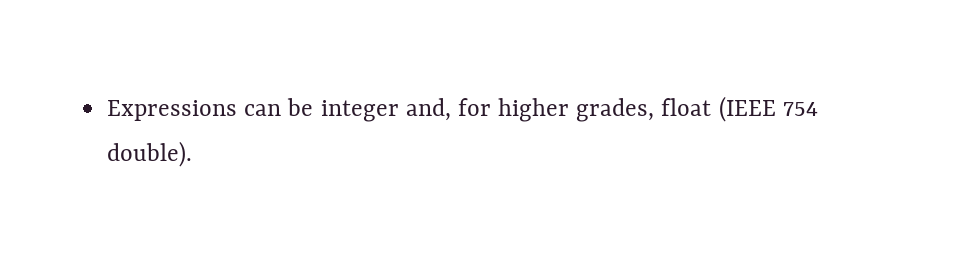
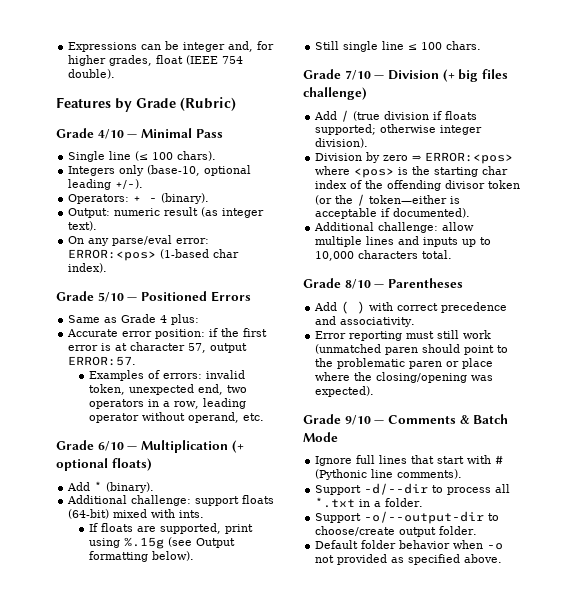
(193, 154) none -> [56,97,236,112] [56,128,223,139] [68,151,217,162] [68,165,252,176] [68,179,144,190] [68,193,210,204] [68,207,265,218] [68,221,98,231] [68,235,210,246] [68,249,240,261] [68,263,108,273] [56,291,251,302] [68,314,200,325] [67,328,268,339] [68,342,248,353] [68,356,137,366] [89,370,246,381] [89,384,248,395] [89,398,247,409] [89,412,265,423] [56,440,244,453] [56,458,152,471] [67,481,155,493] [67,495,275,506] [68,509,205,519] [89,523,254,534] [89,537,236,549] [89,551,195,562] [315,41,482,52] [303,69,508,82] [303,87,367,100] [314,110,478,122] [315,124,483,135] [315,138,369,148] [315,152,514,164] [315,166,509,178] [315,180,521,191] [315,194,461,206] [315,208,471,219] [314,222,475,233] [315,236,492,247] [315,250,453,261] [303,278,463,289] [314,301,508,314] [315,316,416,327] [315,330,492,341] [315,344,509,355] [315,358,494,369] [315,372,494,383] [315,386,375,397] [303,414,509,425] [303,432,338,442] [315,455,504,466] [315,469,463,480] [315,483,511,495] [315,497,424,508] [315,511,500,524] [315,526,478,537] [315,540,504,550] [315,554,503,565] // Features by Grade (Rubric) // Grade 4/10 — Minimal Pass // Single line (≤ 100 chars). // Integers only (base-10, optional leading +/-). // Operators: + - (binary). // Output: numeric result (as integer text). // On any parse/eval error: ERROR:<pos> (1-based char index). // Grade 5/10 — Positioned Errors // Same as Grade 4 plus: // Accurate error position: if the first error is at character 57, output ERROR:57. // Examples of errors: invalid token, unexpected end, two operators in a row, leading operator without operand, etc. // Grade 6/10 — Multiplication (+ optional floats) // Add * (binary). // Additional challenge: support floats (64-bit) mixed with ints. // If floats are supported, print using %.15g (see Output formatting below). // Still single line ≤ 100 chars. // Grade 7/10 — Division (+ big files challenge) // Add / (true division if floats supported; otherwise integer division). // Division by zero ⇒ ERROR:<pos> where <pos> is the starting char index of the offending divisor token (or the / token—either is acceptable if documented). // Additional challenge: allow multiple lines and inputs up to 10,000 characters total. // Grade 8/10 — Parentheses // Add ( ) with correct precedence and associativity. // Error reporting must still work (unmatched paren should point to the problematic paren or place where the closing/opening was expected). // Grade 9/10 — Comments & Batch Mode // Ignore full lines that start with # (Pythonic line comments). // Support -d/--dir to process all *.txt in a folder. // Support -o/--output-dir to choose/create output folder. // Default folder behavior when -o not provided as specified above.

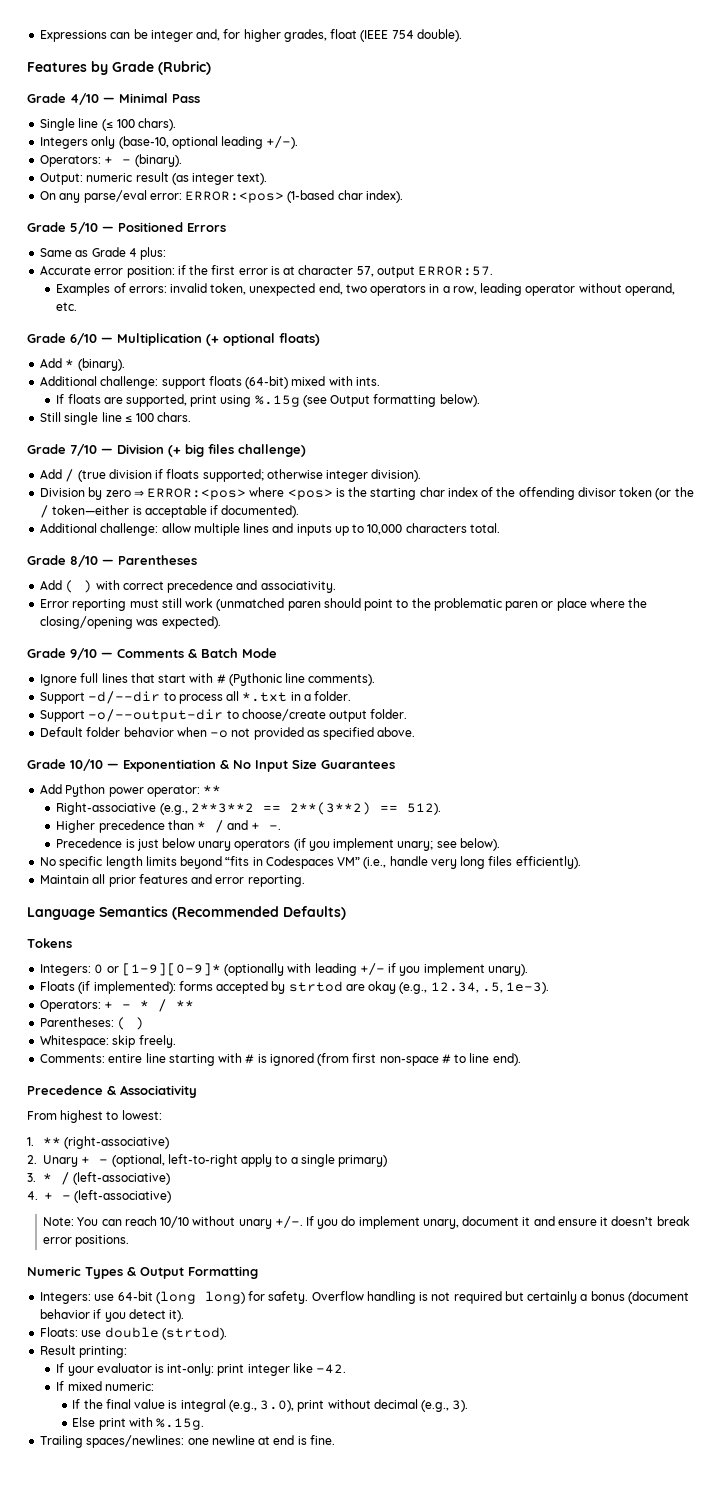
(503, 558) none -> [27,759,395,772] [40,784,222,797] [56,802,441,815] [56,820,282,833] [56,838,500,851] [40,856,581,869] [40,874,305,887] [27,906,346,920] [27,938,72,948] [40,963,528,976] [40,981,550,994] [40,999,195,1012] [40,1017,145,1030] [40,1035,176,1048] [40,1053,521,1066] [27,1085,197,1098] [27,1110,162,1123] [27,1136,170,1149] [27,1154,388,1167] [27,1172,171,1185] [27,1190,172,1203] [43,1216,690,1229] [43,1235,130,1247] [27,1266,258,1279] [40,1291,689,1304] [40,1309,185,1322] [40,1327,227,1340] [40,1345,128,1358] [56,1363,347,1376] [56,1381,154,1391] [72,1399,469,1412] [72,1417,205,1430] [40,1435,335,1448] // Grade 10/10 — Exponentiation & No Input Size Guarantees // Add Python power operator: ** // Right-associative (e.g., 2**3**2 == 2**(3**2) == 512). // Higher precedence than * / and + -. // Precedence is just below unary operators (if you implement unary; see below). // No specific length limits beyond “fits in Codespaces VM” (i.e., handle very long files efficiently). // Maintain all prior features and error reporting. // Language Semantics (Recommended Defaults) // Tokens // Integers: 0 or [1-9][0-9]* (optionally with leading +/- if you implement unary). // Floats (if implemented): forms accepted by strtod are okay (e.g., 12.34, .5, 1e-3). // Operators: + - * / ** // Parentheses: ( ) // Whitespace: skip freely. // Comments: entire line starting with # is ignored (from first non-space # to line end). // Precedence & Associativity // From highest to lowest: // 1. ** (right-associative) // 2. Unary + - (optional, left-to-right apply to a single primary) // 3. * / (left-associative) // 4. + - (left-associative) // Note: You can reach 10/10 without unary +/-. If you do implement unary, document it and ensure it doesn’t break error positions. // Numeric Types & Output Formatting // Integers: use 64-bit (long long) for safety. Overflow handling is not required but certainly a bonus (document behavior if you detect it). // Floats: use double (strtod). // Result printing: // If your evaluator is int-only: print integer like -42. // If mixed numeric: // If the final value is integral (e.g., 3.0), print without decimal (e.g., 3). // Else print with %.15g. // Trailing spaces/newlines: one newline at end is fine.

